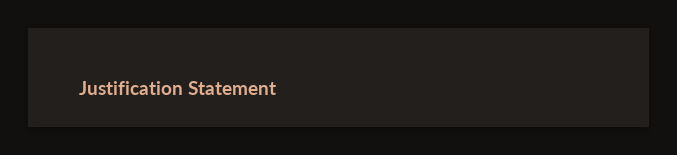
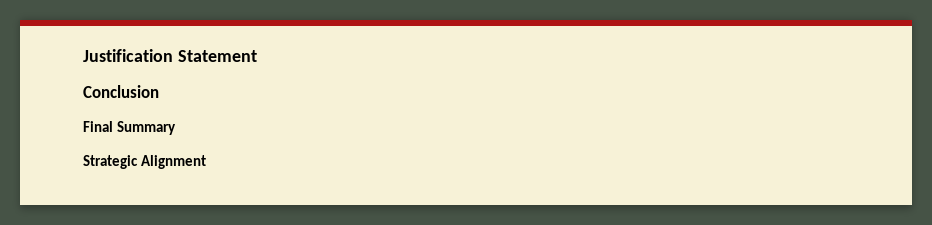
(277, 88) none -> [83,85,159,98] [83,121,177,135] [83,155,207,169] // Conclusion // Final Summary // Strategic Alignment

